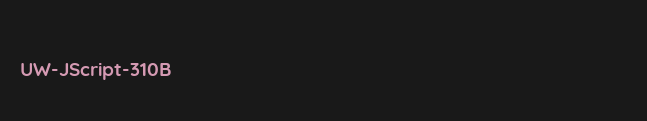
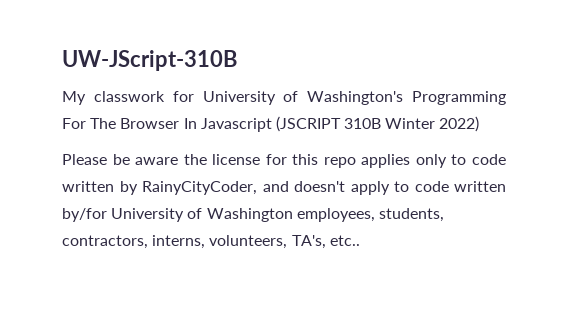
(171, 71) none -> [62,91,506,105] [62,116,480,132] [62,154,507,168] [62,181,506,195] [62,208,444,222] [62,235,360,249] // My classwork for University of Washington's Programming For The Browser In Javascript (JSCRIPT 310B Winter 2022) // Please be aware the license for this repo applies only to code written by RainyCityCoder, and doesn't apply to code written by/for University of Washington employees, students, contractors, interns, volunteers, TA's, etc..

